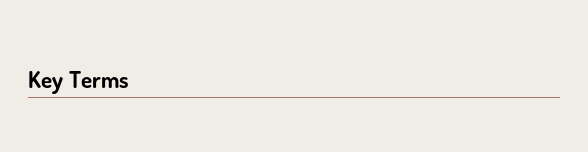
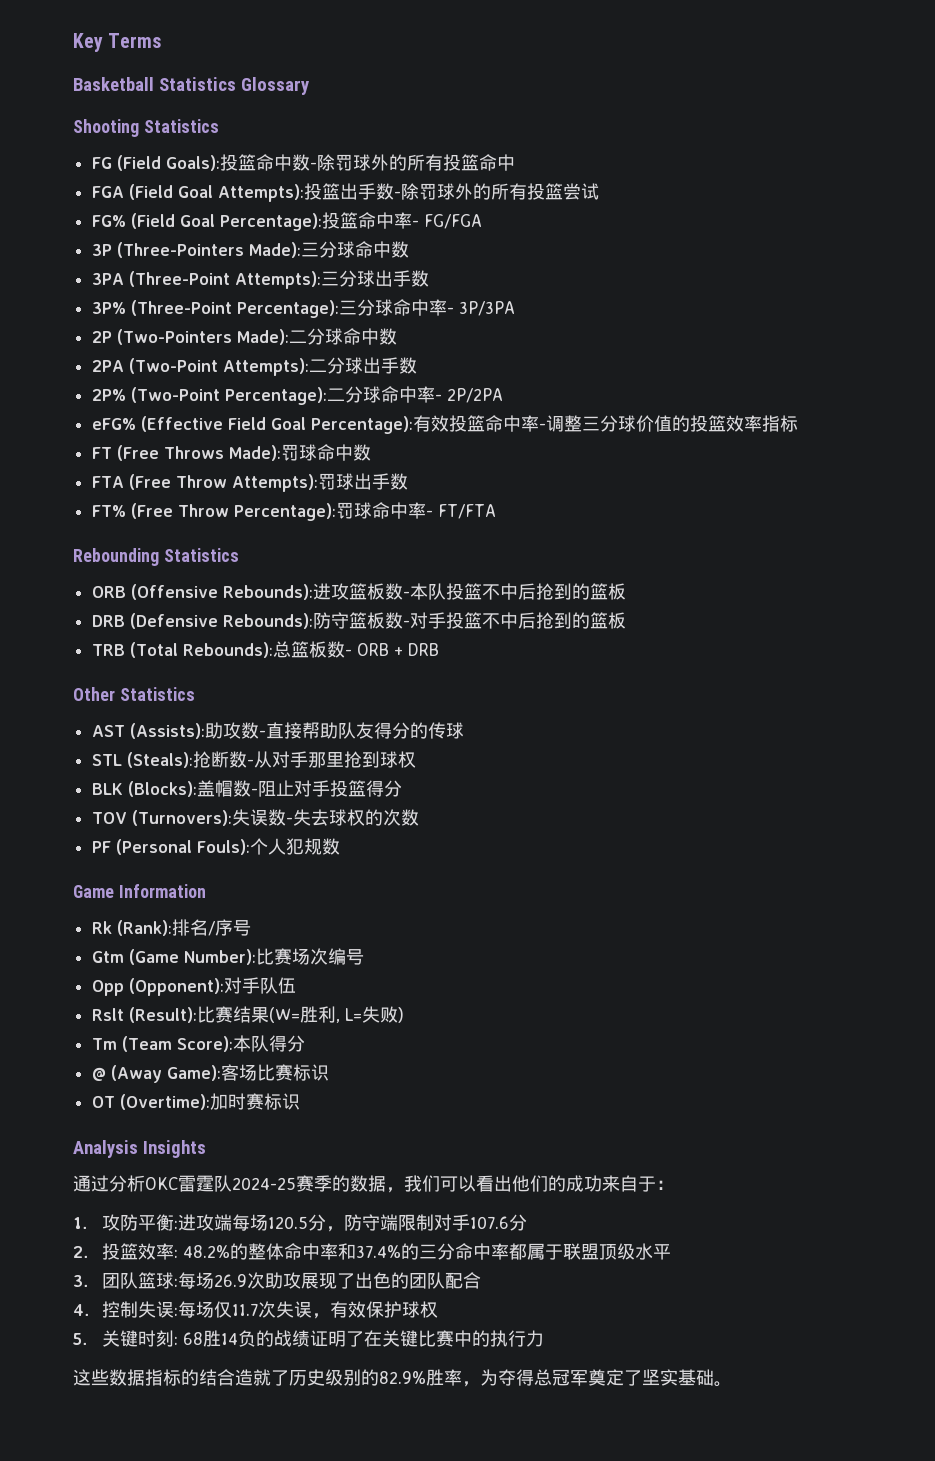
(130, 79) none -> [73,77,309,95] [73,119,219,137] [92,154,516,171] [92,183,600,202] [92,212,483,231] [92,241,410,258] [92,270,430,289] [92,299,516,318] [92,328,398,345] [92,357,418,376] [92,386,504,405] [92,415,799,434] [92,444,372,461] [92,473,409,492] [92,502,497,521] [73,548,239,566] [92,583,627,600] [92,612,627,629] [92,641,440,658] [73,687,195,701] [92,722,465,739] [92,751,417,768] [92,780,403,797] [92,809,420,826] [92,838,341,855] [73,884,206,898] [92,919,252,936] [92,948,365,965] [92,977,297,996] [92,1006,405,1023] [92,1035,306,1052] [92,1064,330,1083] [92,1093,301,1110] [73,1140,206,1158] [73,1175,674,1193] [73,1214,528,1232] [73,1243,672,1260] [73,1272,482,1289] [73,1301,439,1319] [73,1330,545,1347] [73,1369,732,1387] // Basketball Statistics Glossary // Shooting Statistics // FG (Field Goals):投篮命中数-除罚球外的所有投篮命中 // FGA (Field Goal Attempts):投篮出手数-除罚球外的所有投篮尝试 // FG% (Field Goal Percentage):投篮命中率- FG/FGA // 3P (Three-Pointers Made):三分球命中数 // 3PA (Three-Point Attempts):三分球出手数 // 3P% (Three-Point Percentage):三分球命中率- 3P/3PA // 2P (Two-Pointers Made):二分球命中数 // 2PA (Two-Point Attempts):二分球出手数 // 2P% (Two-Point Percentage):二分球命中率- 2P/2PA // eFG% (Effective Field Goal Percentage):有效投篮命中率-调整三分球价值的投篮效率指标 // FT (Free Throws Made):罚球命中数 // FTA (Free Throw Attempts):罚球出手数 // FT% (Free Throw Percentage):罚球命中率- FT/FTA // Rebounding Statistics // ORB (Offensive Rebounds):进攻篮板数-本队投篮不中后抢到的篮板 // DRB (Defensive Rebounds):防守篮板数-对手投篮不中后抢到的篮板 // TRB (Total Rebounds):总篮板数- ORB + DRB // Other Statistics // AST (Assists):助攻数-直接帮助队友得分的传球 // STL (Steals):抢断数-从对手那里抢到球权 // BLK (Blocks):盖帽数-阻止对手投篮得分 // TOV (Turnovers):失误数-失去球权的次数 // PF (Personal Fouls):个人犯规数 // Game Information // Rk (Rank):排名/序号 // Gtm (Game Number):比赛场次编号 // Opp (Opponent):对手队伍 // Rslt (Result):比赛结果(W=胜利, L=失败) // Tm (Team Score):本队得分 // @ (Away Game):客场比赛标识 // OT (Overtime):加时赛标识 // Analysis Insights // 通过分析OKC雷霆队2024-25赛季的数据，我们可以看出他们的成功来自于： // 1.攻防平衡:进攻端每场120.5分，防守端限制对手107.6分 // 2.投篮效率: 48.2%的整体命中率和37.4%的三分命中率都属于联盟顶级水平 // 3.团队篮球:每场26.9次助攻展现了出色的团队配合 // 4.控制失误:每场仅11.7次失误，有效保护球权 // 5.关键时刻: 68胜14负的战绩证明了在关键比赛中的执行力 // 这些数据指标的结合造就了历史级别的82.9%胜率，为夺得总冠军奠定了坚实基础。

